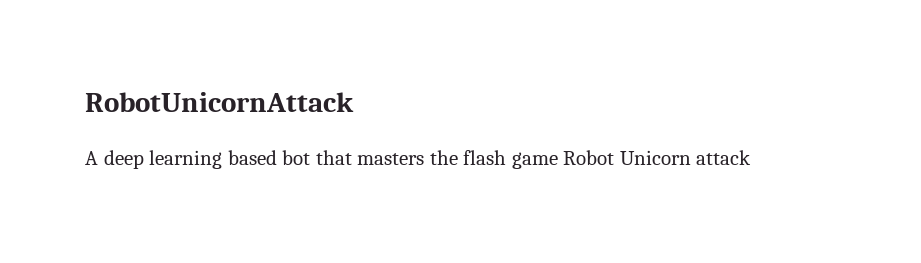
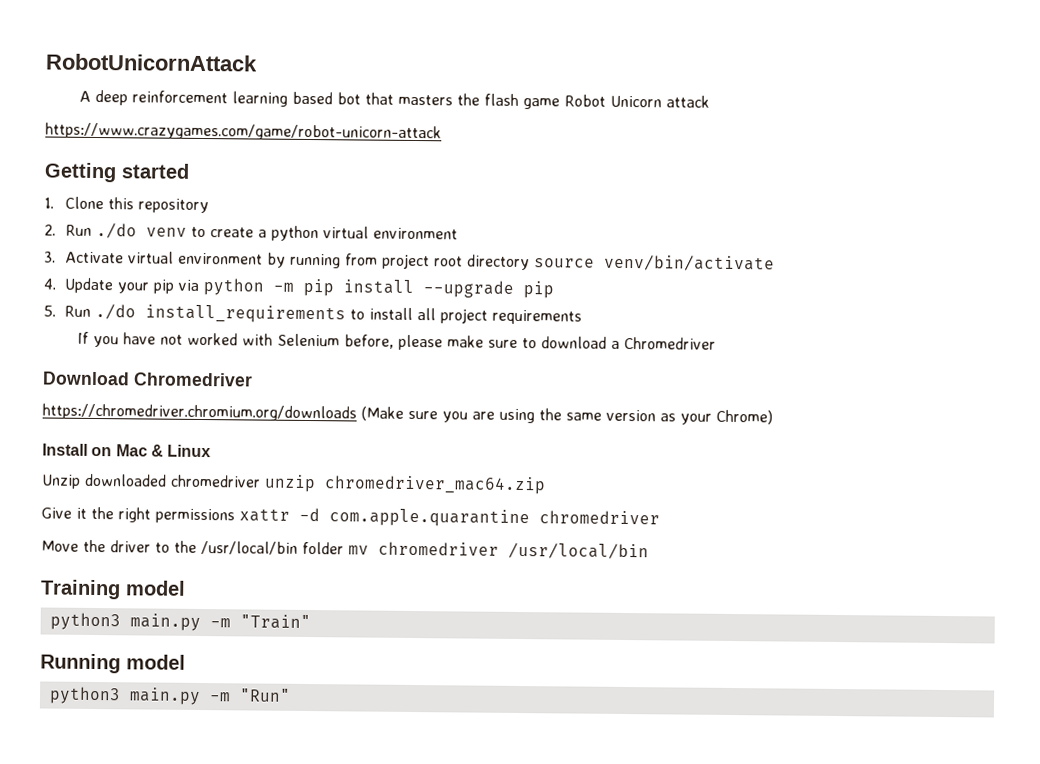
(144, 159) none -> [132,90,229,104] reinforcement
(752, 157) none -> [45,122,442,142] [44,162,190,183] [44,196,210,214] [44,223,459,242] [44,251,776,272] [43,277,555,299] [43,303,583,325] [77,331,717,351] [42,371,253,387] [42,403,773,425] [42,443,212,458] [41,473,546,495] [41,506,660,528] [41,539,649,560] [40,579,186,600] [49,612,311,632] [40,653,186,674] [48,686,291,705] // https://www.crazygames.com/game/robot-unicorn-attack // Getting started // 1. Clone this repository // 2. Run ./do venv to create a python virtual environment // 3. Activate virtual environment by running from project root directory source venv/bin/activate // 4. Update your pip via python -m pip install --upgrade pip // 5. Run ./do install_requirements to install all project requirements // If you have not worked with Selenium before, please make sure to download a Chromedriver // Download Chromedriver // https://chromedriver.chromium.org/downloads (Make sure you are using the same version as your Chrome) // Install on Mac & Linux // Unzip downloaded chromedriver unzip chromedriver_mac64.zip // Give it the right permissions xattr -d com.apple.quarantine chromedriver // Move the driver to the /usr/local/bin folder mv chromedriver /usr/local/bin // Training model // python3 main.py -m "Train" // Running model // python3 main.py -m "Run"

